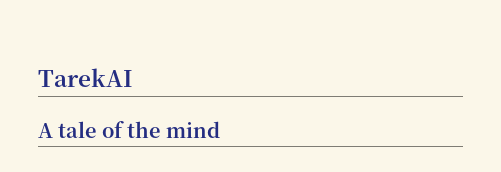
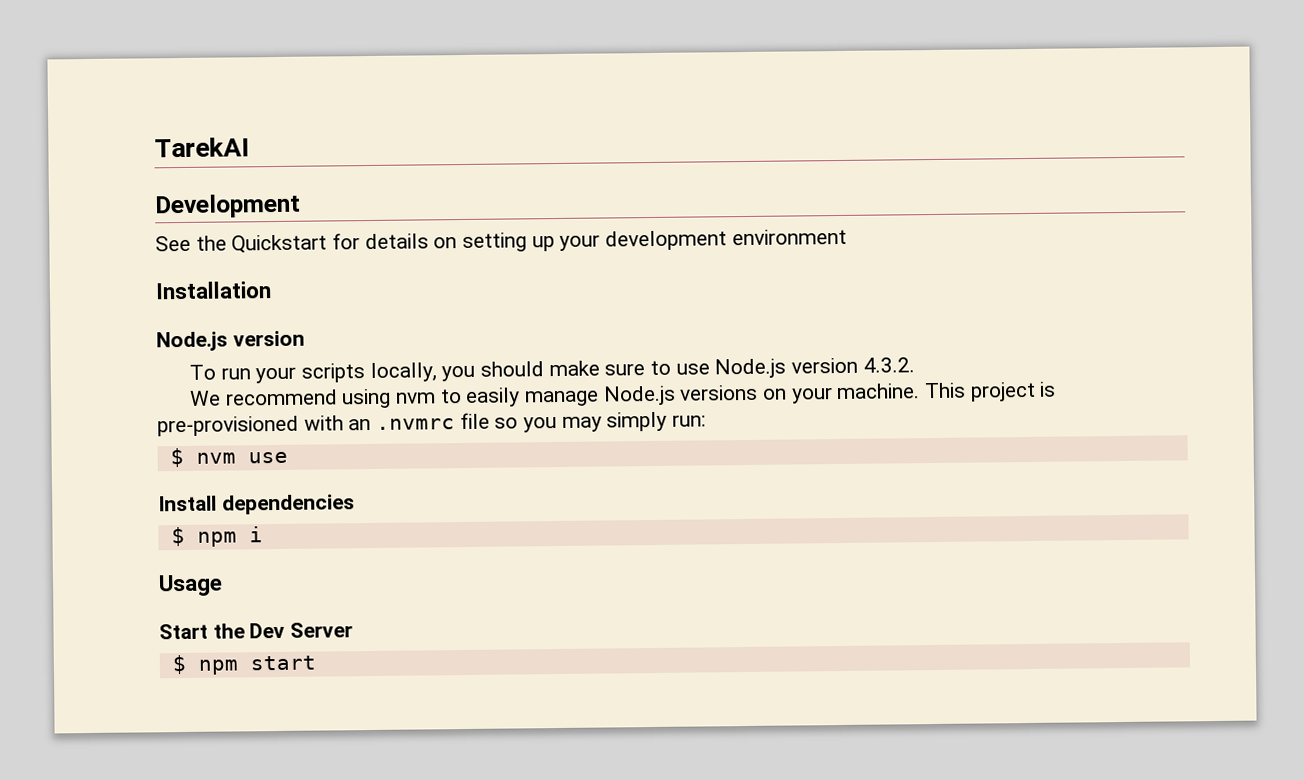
[38,121,220,138] A tale of the mind -> [154,193,301,219] [155,228,847,254] [155,281,271,300] [156,330,305,352] [188,357,915,384] [188,381,1057,409] [157,411,707,437] [169,447,288,468] [158,494,355,515] [170,526,263,547] [158,574,223,597] [159,622,354,640] [171,654,316,675] Development // See the Quickstart for details on setting up your development environment // Installation // Node.js version // To run your scripts locally, you should make sure to use Node.js version 4.3.2. // We recommend using nvm to easily manage Node.js versions on your machine. This project is pre-provisioned with an .nvmrc file so you may simply run: // $ nvm use // Install dependencies // $ npm i // Usage // Start the Dev Server // $ npm start

